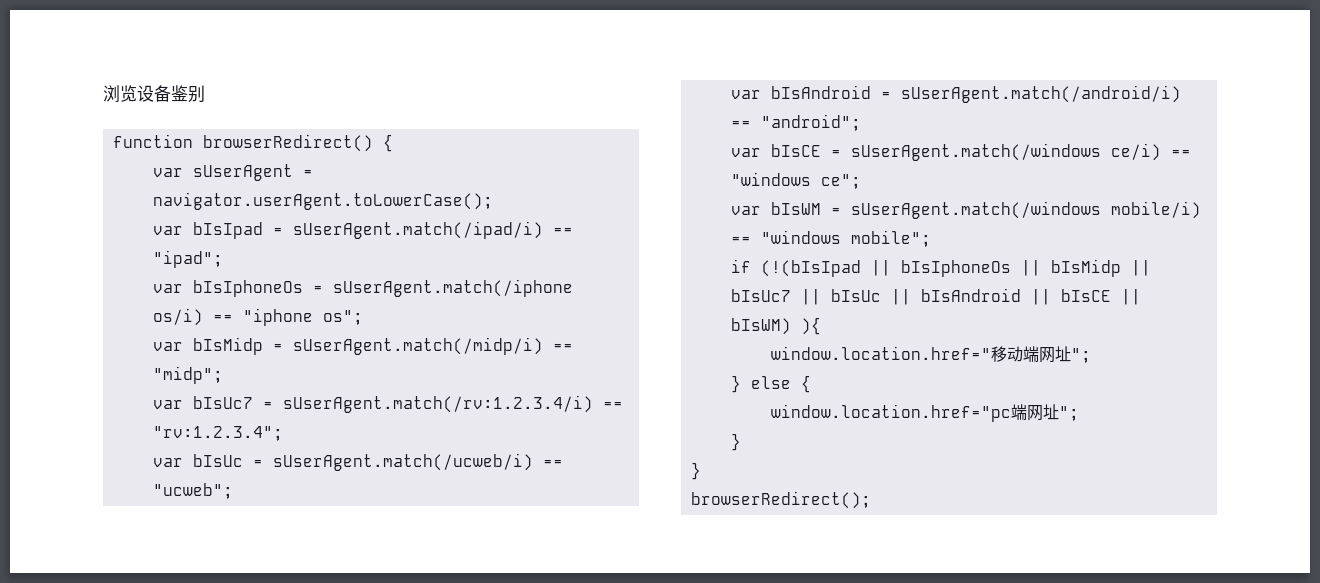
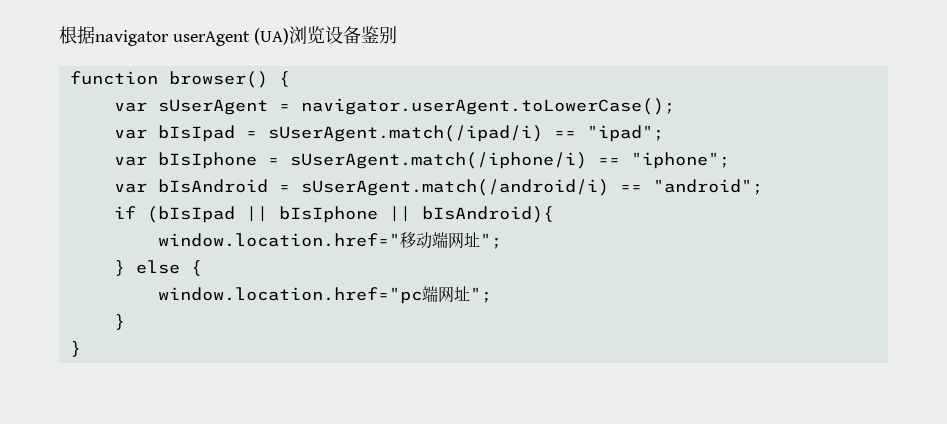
(103, 93) none -> [59,26,289,46] 根据navigator userAgent (UA)
[203,134,374,152] browserRedirect() -> [168,71,268,88] browser()
[193,279,574,297] [153,308,364,326] [153,337,574,355] [153,366,224,384] [153,395,624,413] [153,426,284,441] [153,453,564,471] [153,483,234,499] bIsIphoneOs = sUserAgent.match(/iphone os/i) == "iphone os"; // var bIsMidp = sUserAgent.match(/midp/i) == "midp"; // var bIsUc7 = sUserAgent.match(/rv:1.2.3.4/i) == "rv:1.2.3.4"; // var bIsUc = sUserAgent.match(/ucweb/i) == "ucweb"; -> [157,152,730,169] bIsIphone = sUserAgent.match(/iphone/i) == "iphone";
[731,143,1192,161] [731,172,862,189] [731,201,1202,219] [731,230,932,247] [731,259,1152,277] [731,288,1142,305] [731,317,822,335] var bIsCE = sUserAgent.match(/windows ce/i) == "windows ce"; // var bIsWM = sUserAgent.match(/windows mobile/i) == "windows mobile"; // if (!(bIsIpad || bIsIphoneOs || bIsMidp || bIsUc7 || bIsUc || bIsAndroid || bIsCE || bIsWM) ){ -> [113,206,554,223] if (bIsIpad || bIsIphone || bIsAndroid){
[691,491,872,509] // browserRedirect(); -> (81, 349) none

